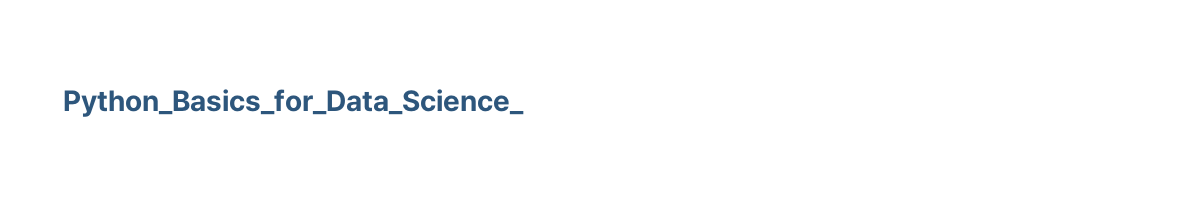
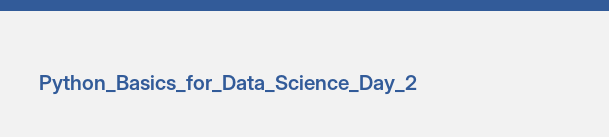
[63,89,524,117] Python_Basics_for_Data_Science_ -> [39,75,417,95] Python_Basics_for_Data_Science_Day_2

